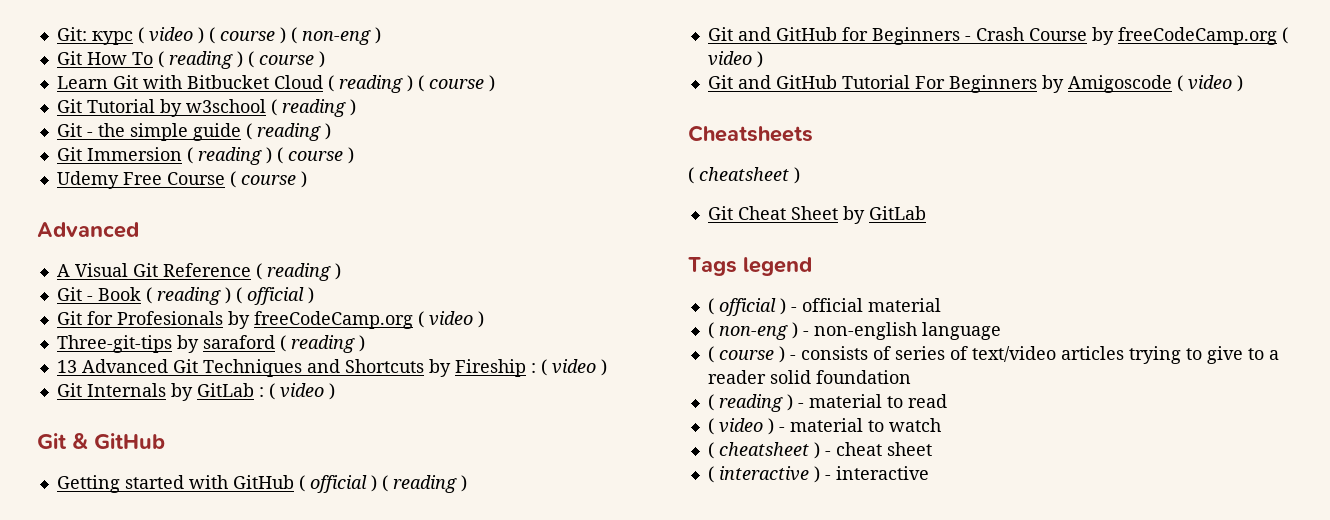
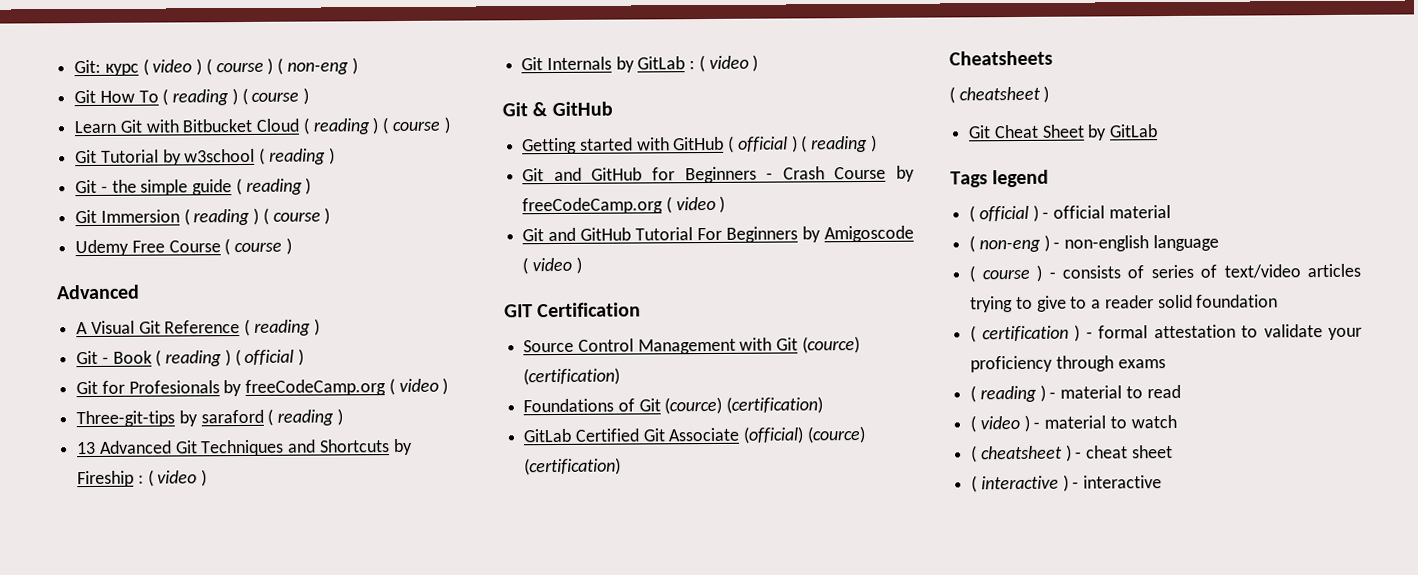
(1243, 83) none -> [504,302,642,318] [523,336,860,355] [523,367,621,386] [523,396,824,415] [523,425,866,444] [524,457,622,476] // GIT Certification // Source Control Management with Git (cource) (certification) // Foundations of Git (cource) (certification) // GitLab Certified Git Associate (official) (cource) (certification)
(911, 377) none -> [970,324,1362,343] [970,355,1166,373] // ( certification ) - formal attestation to validate your proficiency through exams

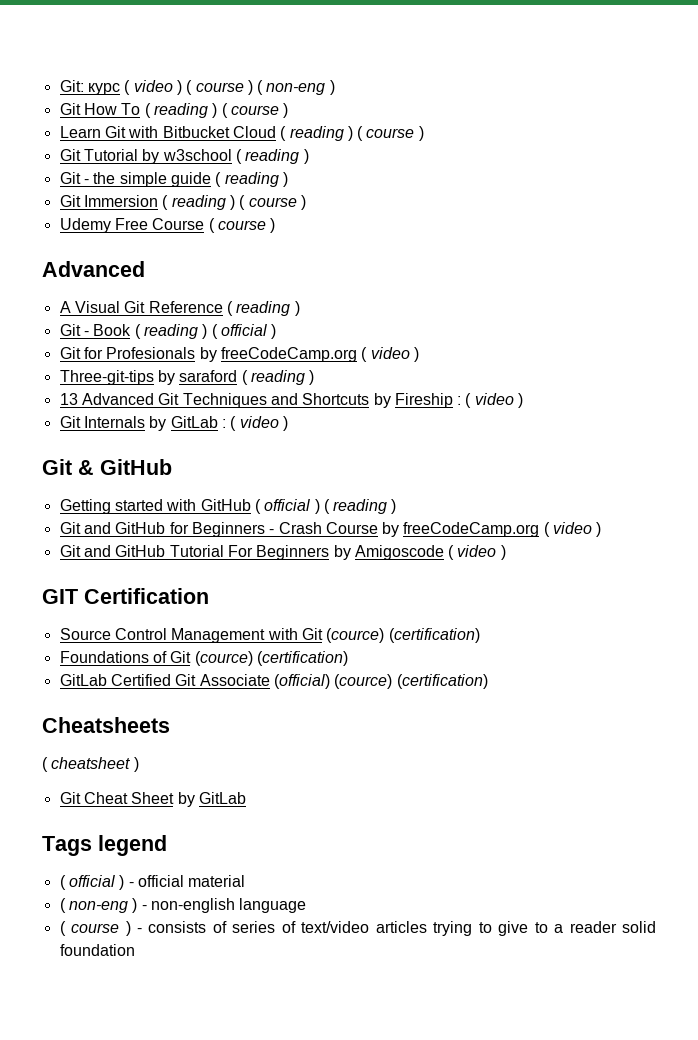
[970,324,1362,343] [970,355,1166,373] [970,384,1181,403] [970,414,1177,433] [971,444,1173,463] [971,474,1163,493] // ( certification ) - formal attestation to validate your proficiency through exams // ( reading ) - material to read // ( video ) - material to watch // ( cheatsheet ) - cheat sheet // ( interactive ) - interactive -> (135, 950) none

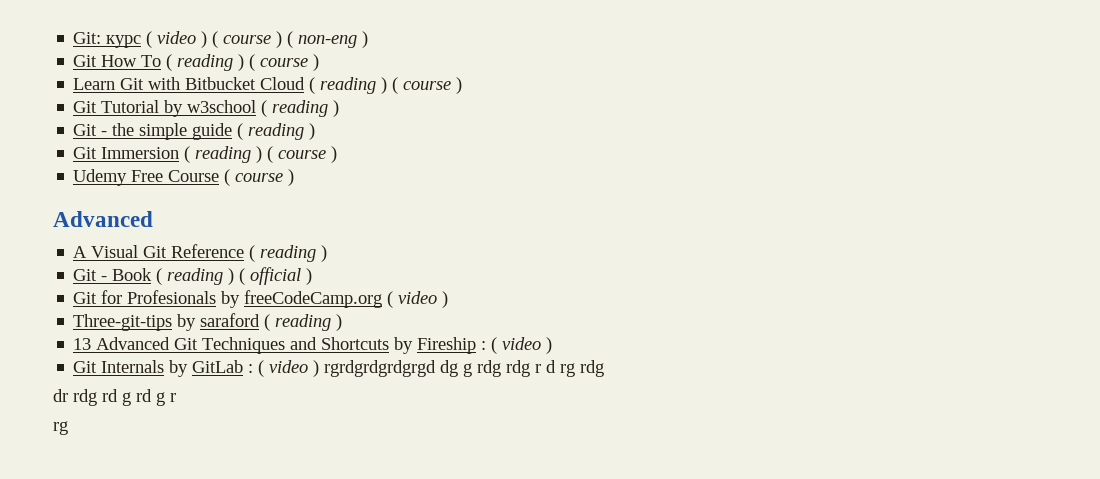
[42,459,172,475] [59,499,397,514] [59,522,602,537] [59,545,506,560] [42,588,209,604] [59,628,480,643] [59,651,348,666] [59,674,488,689] [42,717,170,733] [42,757,139,772] [59,792,246,807] [42,835,167,856] [59,875,246,890] [59,898,307,913] [59,921,656,936] [59,944,135,956] // Git & GitHub // Getting started with GitHub ( official ) ( reading ) // Git and GitHub for Beginners - Crash Course by freeCodeCamp.org ( video ) // Git and GitHub Tutorial For Beginners by Amigoscode ( video ) // GIT Certification // Source Control Management with Git (cource) (certification) // Foundations of Git (cource) (certification) // GitLab Certified Git Associate (official) (cource) (certification) // Cheatsheets // ( cheatsheet ) // Git Cheat Sheet by GitLab // Tags legend // ( official ) - official material // ( non-eng ) - non-english language // ( course ) - consists of series of text/video articles trying to give to a reader solid foundation -> [324,360,605,377] [53,389,176,406] [53,421,68,435] rgrdgrdgrdgrgd dg g rdg rdg r d rg rdg // dr rdg rd g rd g r // rg

